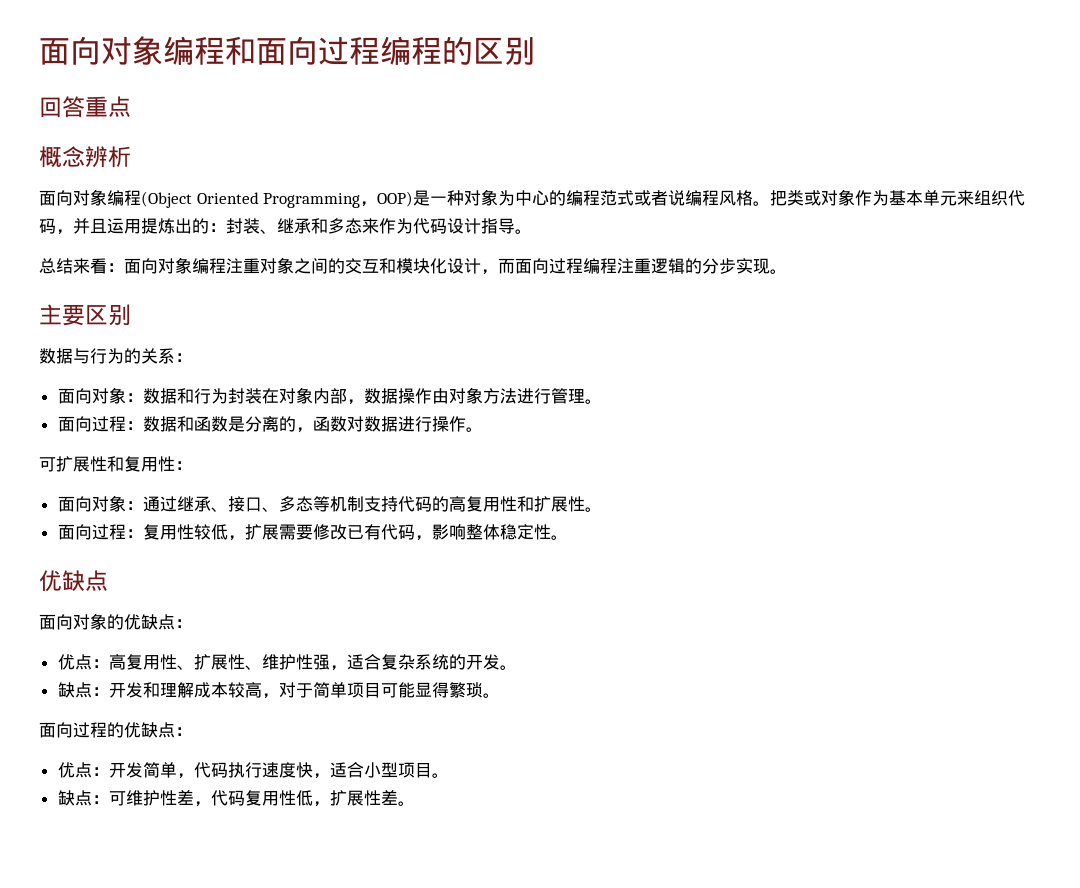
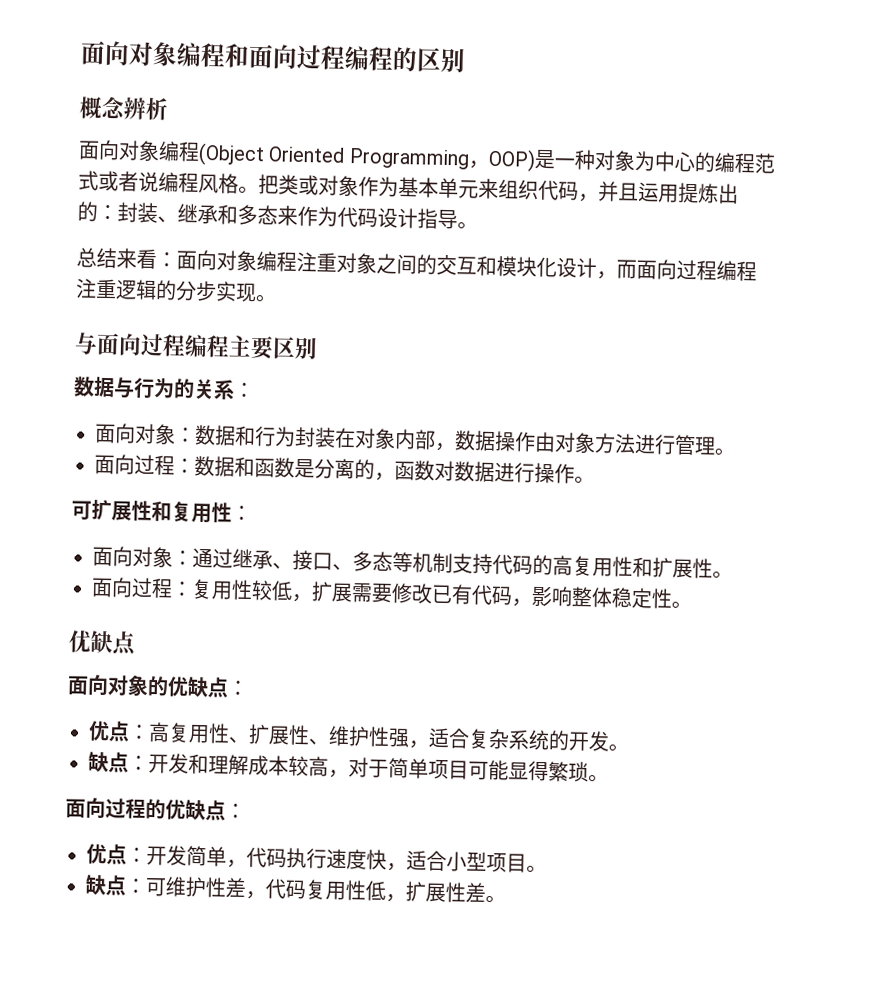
[39,96,131,118] // 回答重点 -> (466, 60) none
(787, 271) none -> [74,332,230,358] 与面向过程编程

